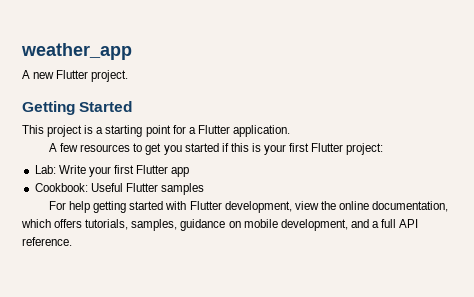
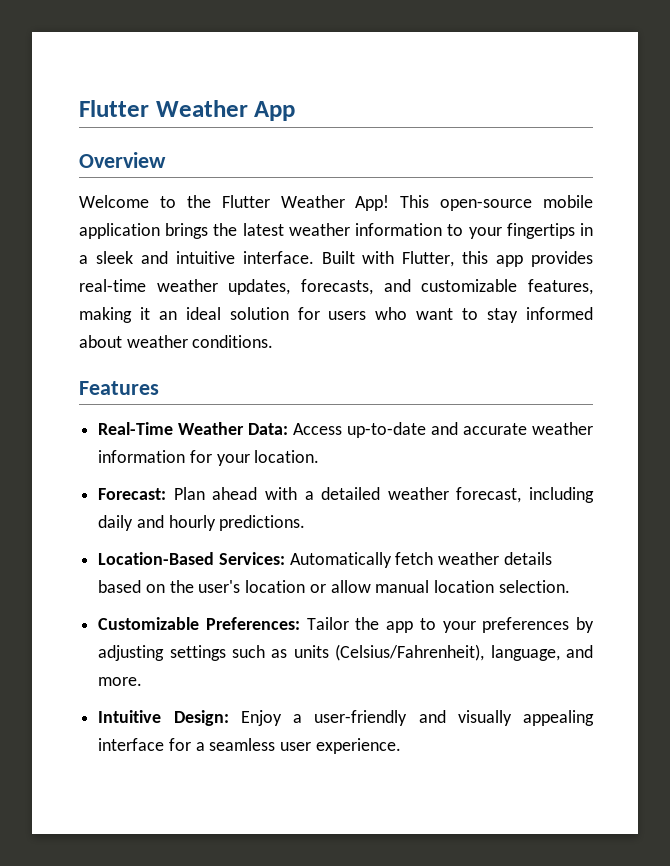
[21,43,132,60] [22,70,129,82] [22,101,133,115] [22,125,290,137] [49,143,384,155] [34,165,190,177] [34,183,204,195] [49,201,449,213] [21,219,419,231] [22,237,72,246] weather_app // A new Flutter project. // Getting Started // This project is a starting point for a Flutter application. // A few resources to get you started if this is your first Flutter project: // Lab: Write your first Flutter app // Cookbook: Useful Flutter samples // For help getting started with Flutter development, view the online documentation, which offers tutorials, samples, guidance on mobile development, and a full API reference. -> [79,100,296,121] [79,152,166,168] [79,195,593,211] [79,223,593,239] [79,251,593,267] [79,279,594,295] [79,307,593,323] [79,335,274,348] [79,381,159,395] [98,422,593,438] [98,450,320,466] [98,487,594,503] [98,515,306,531] [98,552,552,568] [98,580,570,593] [98,617,594,633] [98,644,593,661] [98,677,143,686] [98,710,594,726] [98,738,401,754] Flutter Weather App // Overview // Welcome to the Flutter Weather App! This open-source mobile application brings the latest weather information to your fingertips in a sleek and intuitive interface. Built with Flutter, this app provides real-time weather updates, forecasts, and customizable features, making it an ideal solution for users who want to stay informed about weather conditions. // Features // Real-Time Weather Data: Access up-to-date and accurate weather information for your location. // Forecast: Plan ahead with a detailed weather forecast, including daily and hourly predictions. // Location-Based Services: Automatically fetch weather details based on the user's location or allow manual location selection. // Customizable Preferences: Tailor the app to your preferences by adjusting settings such as units (Celsius/Fahrenheit), language, and more. // Intuitive Design: Enjoy a user-friendly and visually appealing interface for a seamless user experience.

